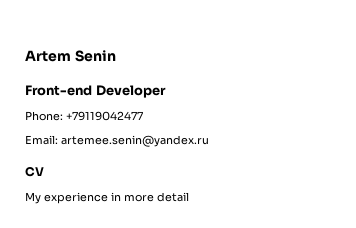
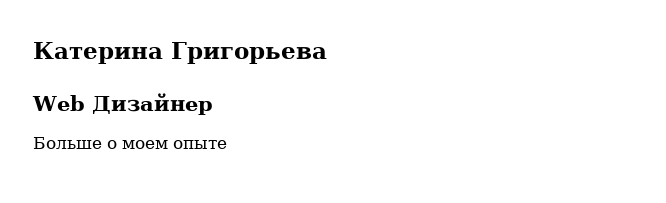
[25,50,116,62] [25,85,166,98] [25,111,143,121] [25,135,209,147] [25,166,44,177] [25,192,189,204] Artem Senin // Front-end Developer // Phone: +79119042477 // Email: artemee.senin@yandex.ru // CV // My experience in more detail -> [33,42,327,64] [32,93,213,115] [33,137,227,149] Катерина Григорьева // Web Дизайнер // Больше о моем опыте

